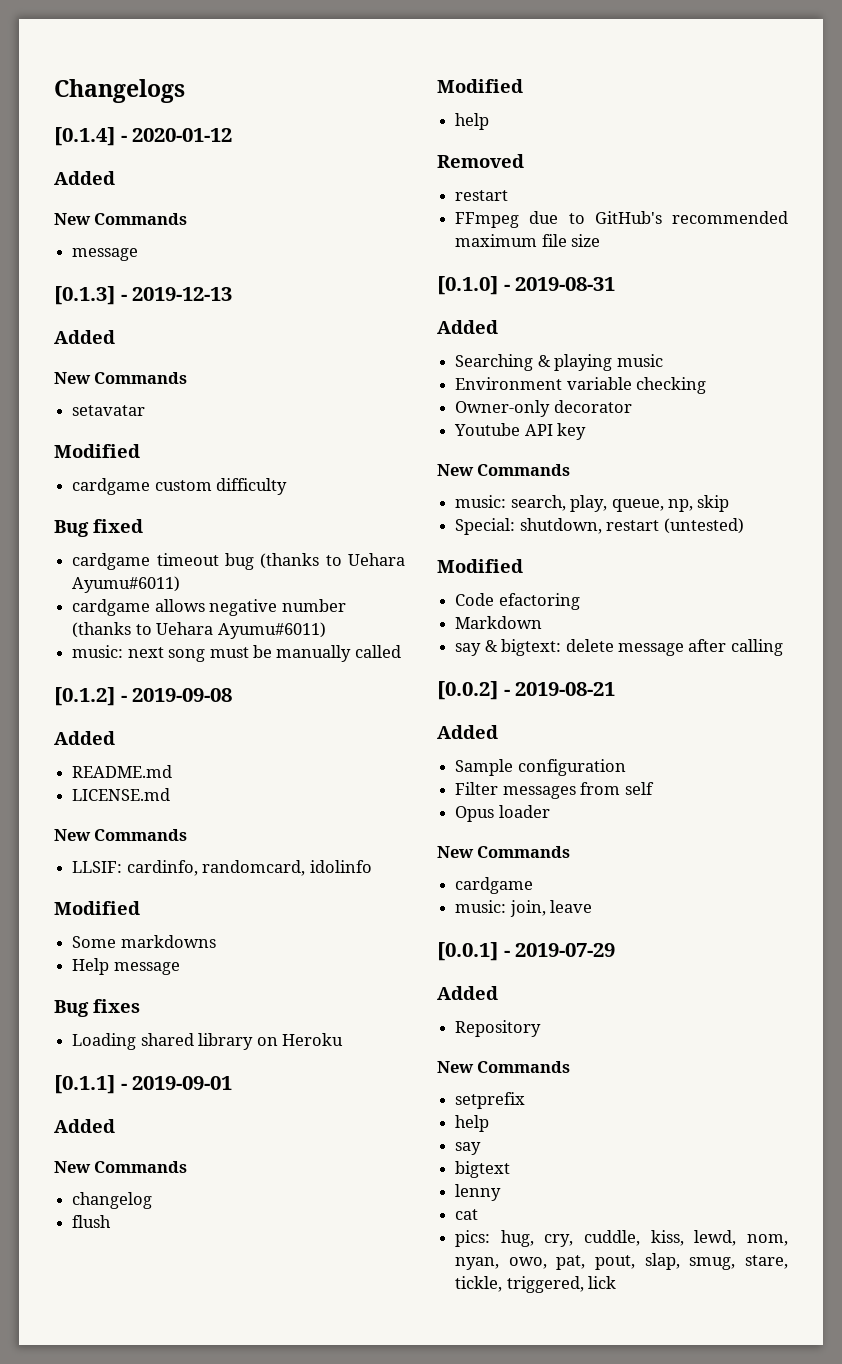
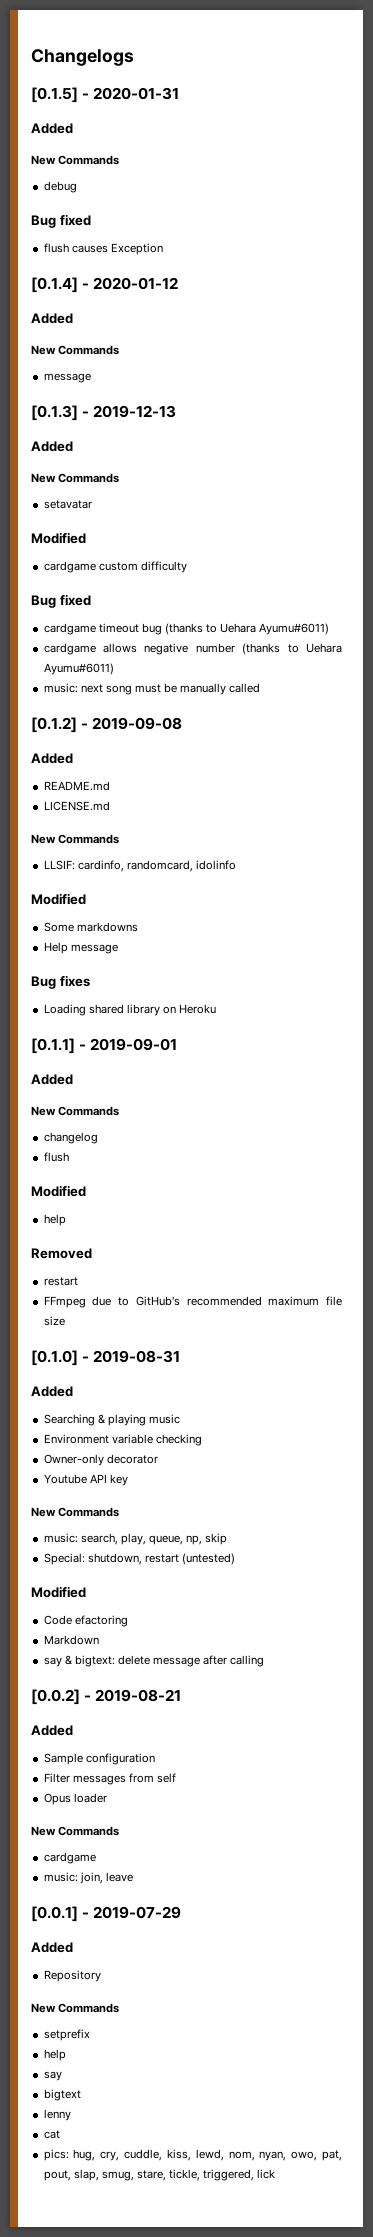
(185, 91) none -> [31,87,180,103] [31,123,73,134] [31,155,120,165] [43,181,77,193] [31,214,91,228] [43,243,163,255] // [0.1.5] - 2020-01-31 // Added // New Commands // debug // Bug fixed // flush causes Exception

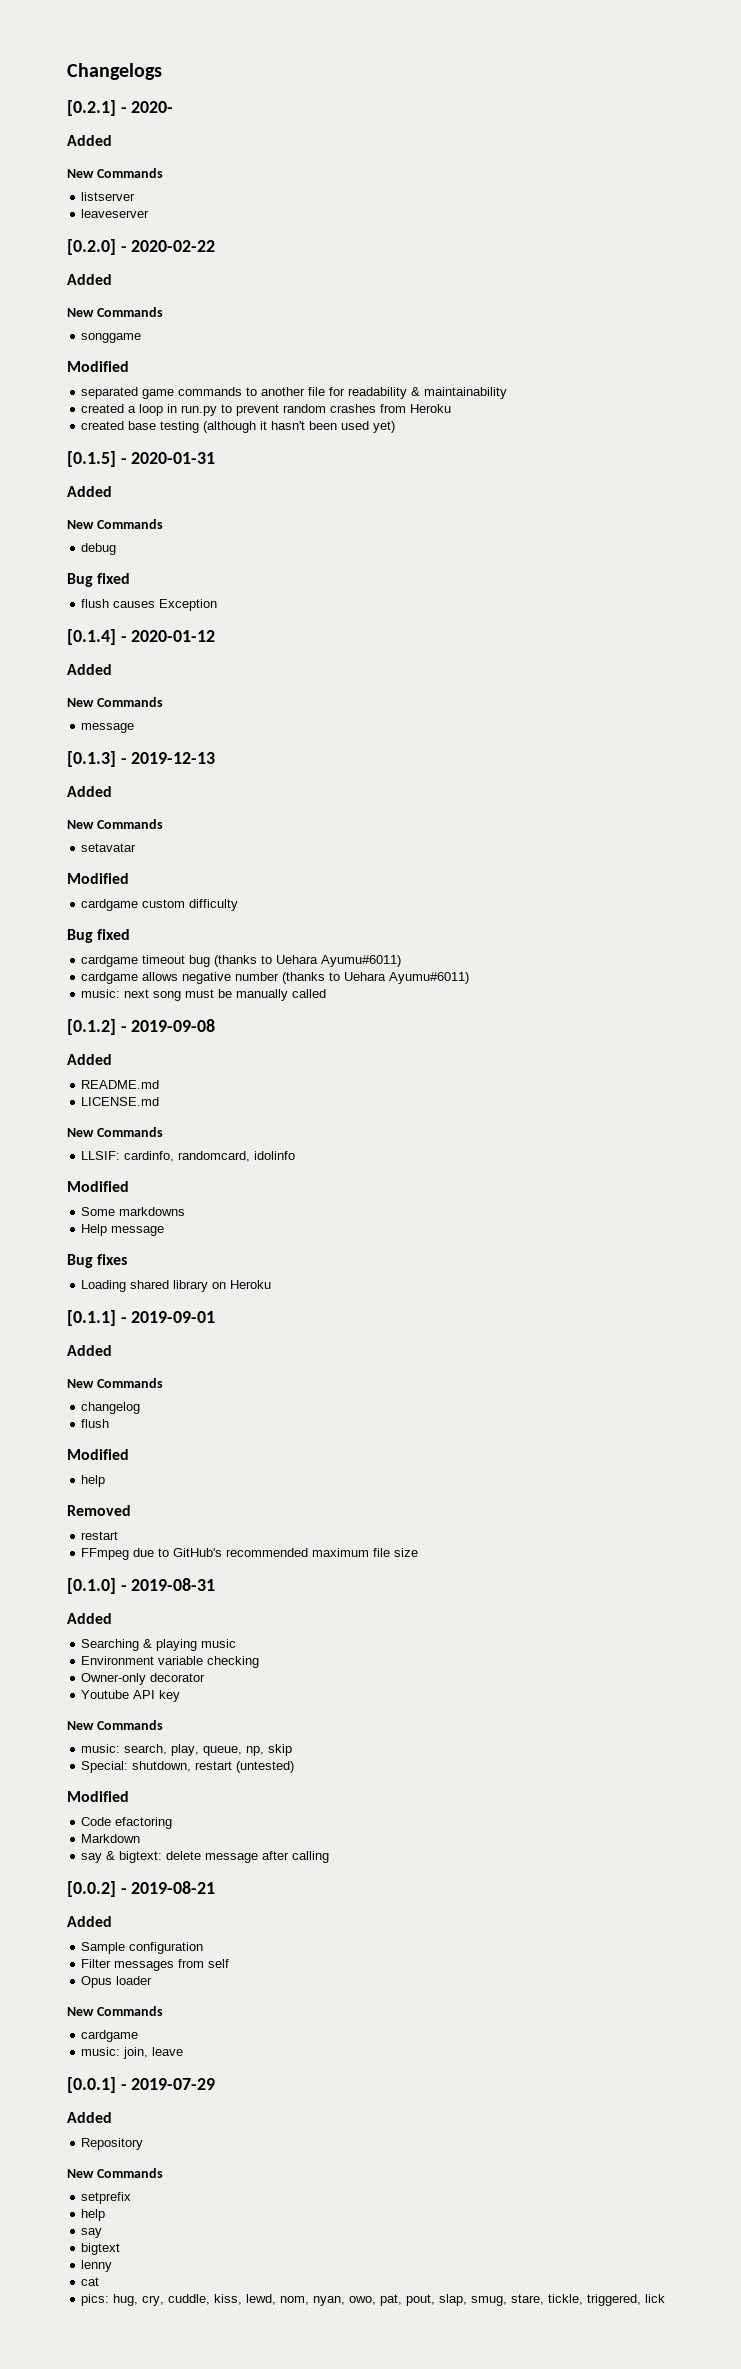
(134, 57) none -> [67,100,174,116] [67,135,112,146] [67,168,163,178] [81,192,136,201] [81,209,150,218] [67,239,216,255] [67,274,112,285] [67,307,163,317] [81,333,142,343] [67,361,129,372] [81,387,508,399] [81,404,452,416] [81,421,396,433] // [0.2.1] - 2020- // Added // New Commands // listserver // leaveserver // [0.2.0] - 2020-02-22 // Added // New Commands // songgame // Modified // separated game commands to another file for readability & maintainability // created a loop in run.py to prevent random crashes from Heroku // created base testing (although it hasn't been used yet)

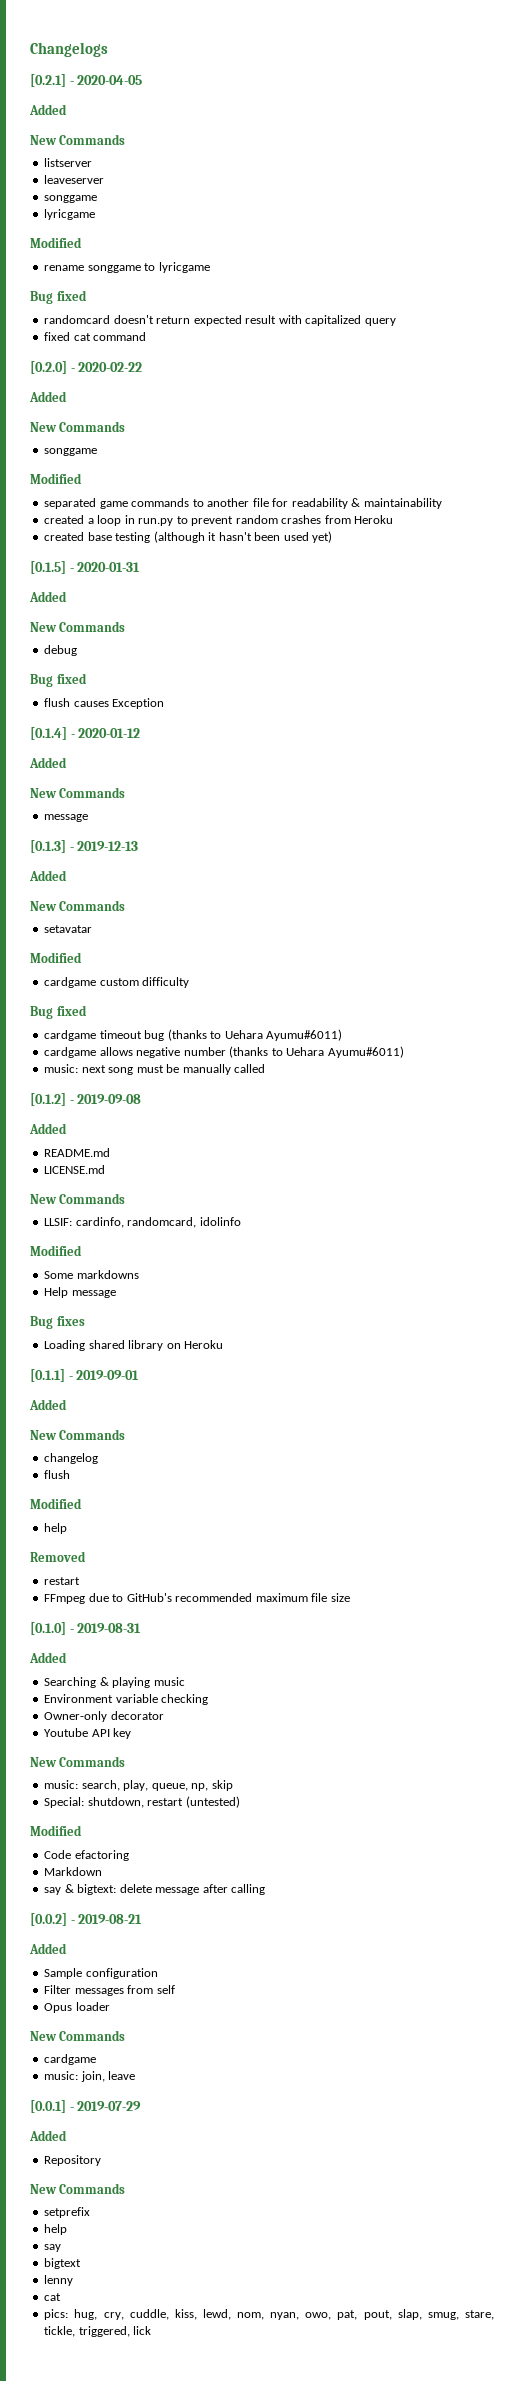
[131,101,174,113] 2020- -> [77,75,143,85] 2020-04-05
(150, 213) none -> [44,195,98,203] [44,209,96,220] [30,237,82,248] [44,262,210,273] [30,290,87,304] [44,315,396,326] [44,332,147,341] // songgame // lyricgame // Modified // rename songgame to lyricgame // Bug fixed // randomcard doesn't return expected result with capitalized query // fixed cat command

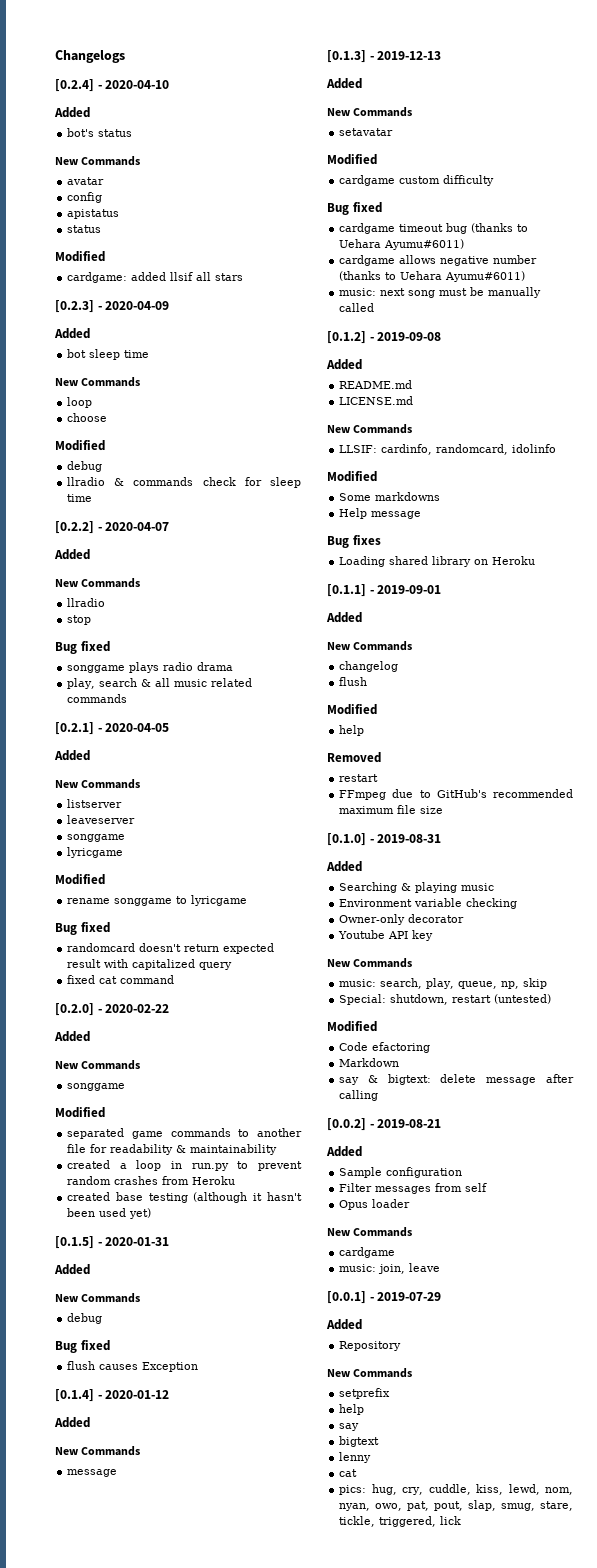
(108, 49) none -> [55,79,170,92] [54,107,90,118] [67,128,133,137] [55,156,141,166] [67,177,105,185] [67,192,103,203] [67,209,120,219] [67,225,102,233] [55,251,105,262] [67,272,244,283] [55,300,170,313] [54,328,90,339] [67,349,150,360] [55,377,141,387] [67,397,93,408] [67,413,108,422] [55,440,105,451] [67,461,103,472] [67,477,301,488] [67,494,93,502] [55,521,170,534] [54,549,90,560] [55,578,141,588] [67,598,106,607] [67,615,92,625] [55,641,110,654] [67,662,234,673] [67,678,253,689] [67,694,128,703] // [0.2.4] - 2020-04-10 // Added // bot's status // New Commands // avatar // config // apistatus // status // Modified // cardgame: added llsif all stars // [0.2.3] - 2020-04-09 // Added // bot sleep time // New Commands // loop // choose // Modified // debug // llradio & commands check for sleep time // [0.2.2] - 2020-04-07 // Added // New Commands // llradio // stop // Bug fixed // songgame plays radio drama // play, search & all music related commands

